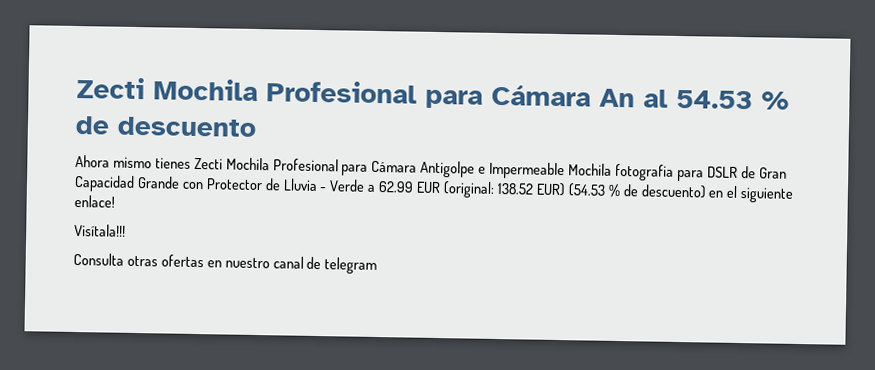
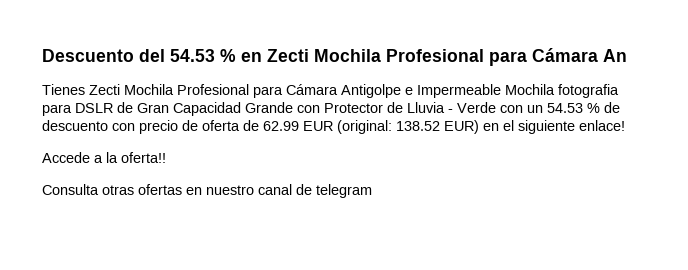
(76, 88) none -> [42,49,262,62] Descuento del 54.53 % en
[643,89,789,110] [75,115,257,137] [75,154,191,169] al 54.53 % de descuento // Ahora mismo tienes -> [42,84,85,95] // Tienes
[367,184,376,192] a -> [500,102,620,113] [42,120,259,134] con un 54.53 % de descuento con precio de oferta de
[567,183,707,199] (54.53 % de descuento) -> (479, 127) none
[74,223,126,237] Visítala!!! -> [42,152,166,163] Accede a la oferta!!

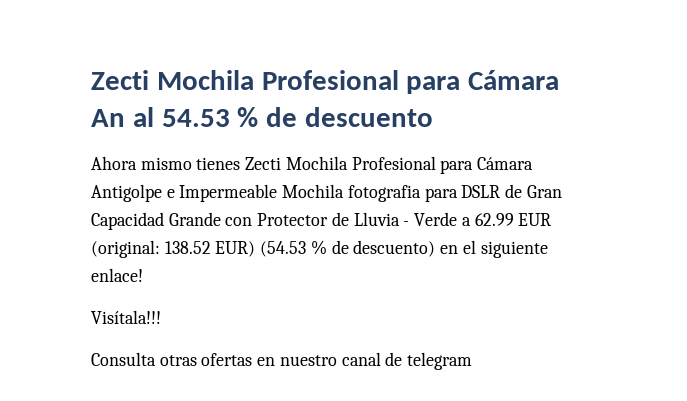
[42,49,262,62] Descuento del 54.53 % en -> (91, 80) none
[42,84,85,95] // Tienes -> [132,107,434,127] [91,156,241,170] al 54.53 % de descuento // Ahora mismo tienes
[500,102,620,113] [42,120,259,134] con un 54.53 % de descuento con precio de oferta de -> [461,217,471,226] a
(479, 127) none -> [260,240,436,257] (54.53 % de descuento)
[42,152,166,163] Accede a la oferta!! -> [91,310,161,324] Visítala!!!

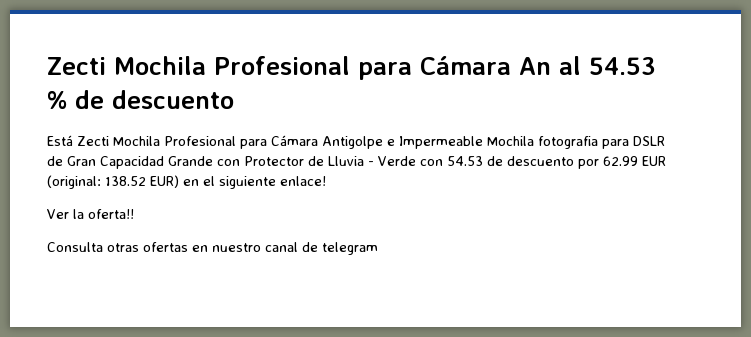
[91,156,241,170] Ahora mismo tienes -> [47,135,73,146] Está
[461,217,471,226] a -> [420,156,599,169] con 54.53 de descuento por
[260,240,436,257] (54.53 % de descuento) -> (179, 181) none
[91,310,161,324] Visítala!!! -> [47,209,134,219] Ver la oferta!!

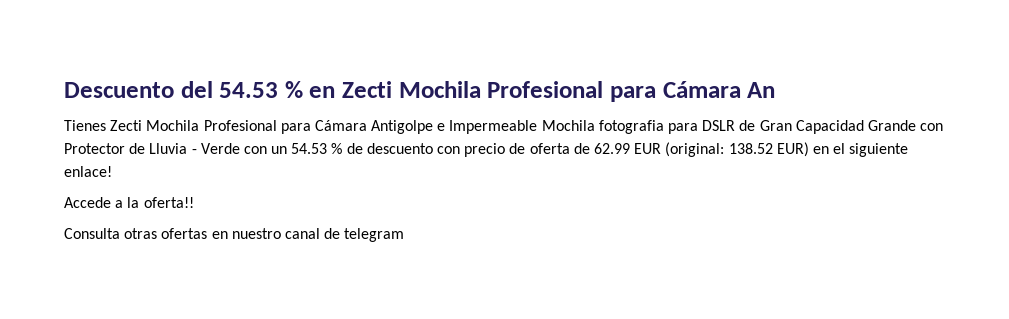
(47, 66) none -> [64,81,336,98] Descuento del 54.53 % en
[559,56,656,75] [47,90,234,109] [47,135,73,146] al 54.53 % de descuento // Está -> [64,120,106,131] // Tienes
[447,156,599,169] 54.53 de descuento por -> [271,143,590,157] un 54.53 % de descuento con precio de oferta de
[47,209,69,219] Ver -> [64,197,124,208] Accede a

